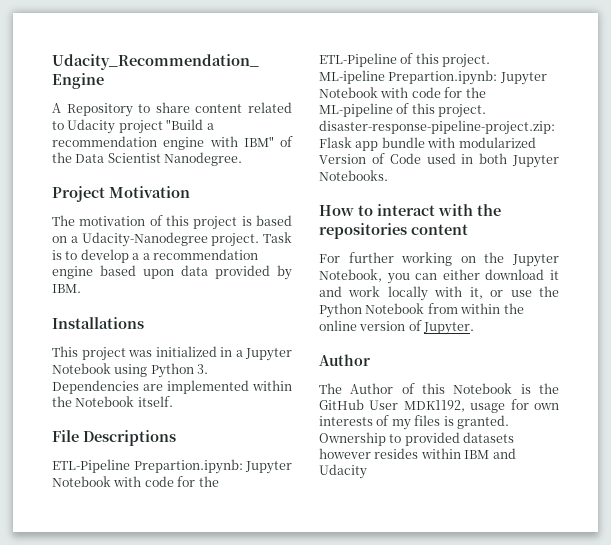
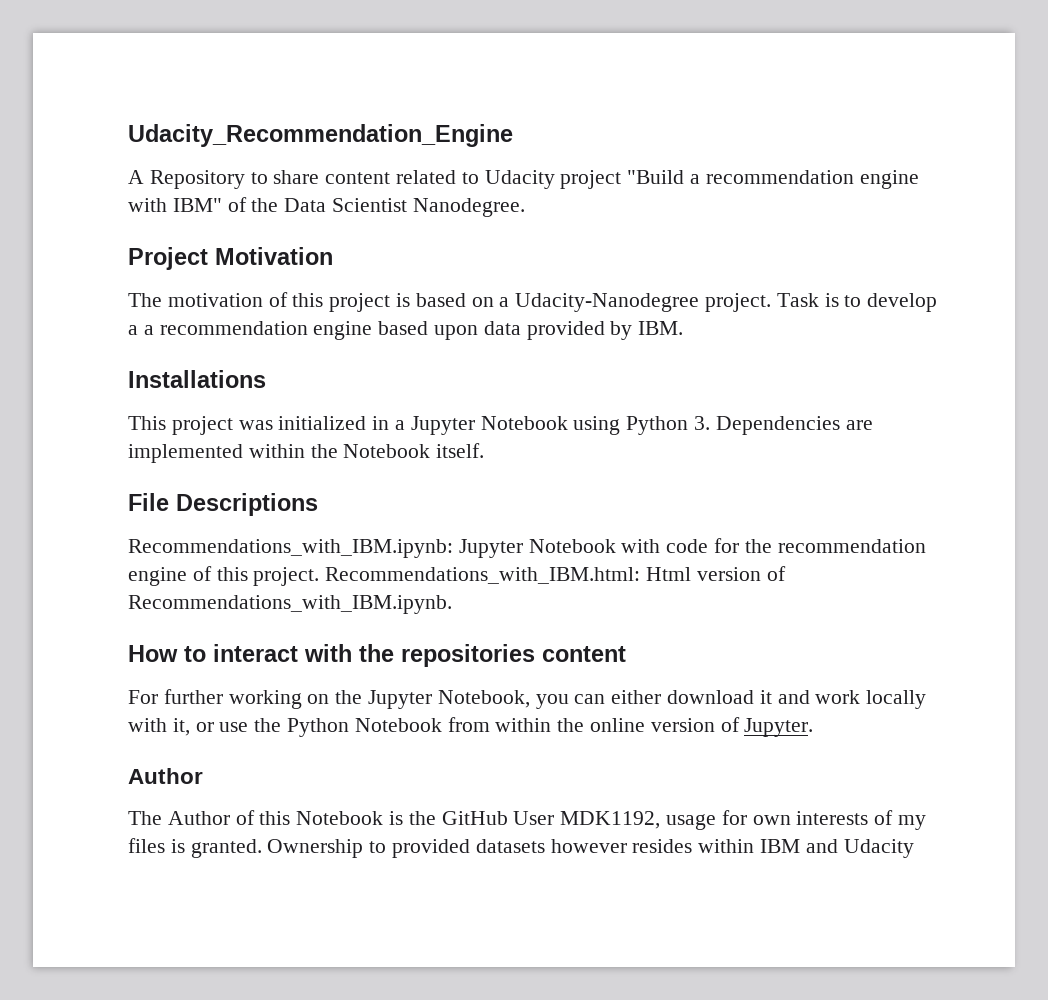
[52,459,292,474] [52,476,219,487] [319,53,491,68] [319,70,547,85] [319,87,486,98] [319,103,487,118] [319,120,555,135] [319,137,536,151] [319,153,559,168] [319,170,388,181] ETL-Pipeline Prepartion.ipynb: Jupyter Notebook with code for the ETL-Pipeline of this project. ML-ipeline Prepartion.ipynb: Jupyter Notebook with code for the ML-pipeline of this project. disaster-response-pipeline-project.zip: Flask app bundle with modularized Version of Code used in both Jupyter Notebooks. -> [128,538,926,558] [128,566,786,586] [128,595,452,614] Recommendations_with_IBM.ipynb: Jupyter Notebook with code for the recommendation engine of this project. Recommendations_with_IBM.html: Html version of Recommendations_with_IBM.ipynb.

